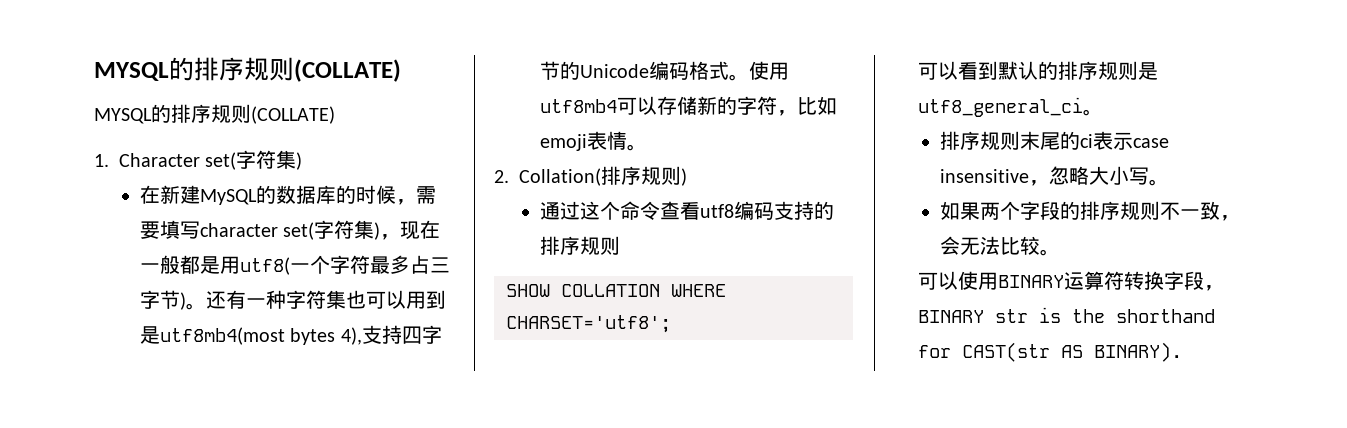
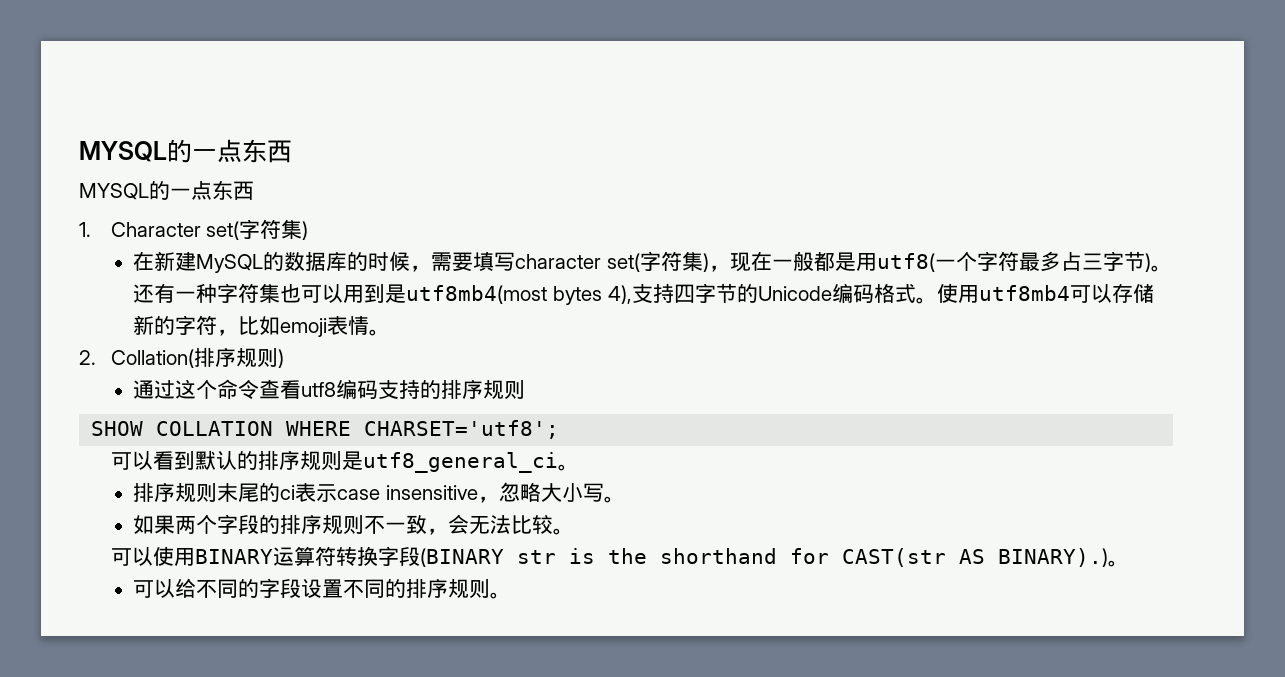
[94,57,401,82] [94,104,335,124] MYSQL的排序规则(COLLATE) // MYSQL的排序规则(COLLATE) -> [79,139,292,163] [79,181,254,200] MYSQL的一点东西 // MYSQL的一点东西
[1203,285,1224,291] [917,310,984,323] ，BINARY -> [419,548,504,567] (BINARY
[1093,342,1182,362] BINARY). -> [997,548,1129,567] [133,578,512,599] BINARY).)。 // 可以给不同的字段设置不同的排序规则。

